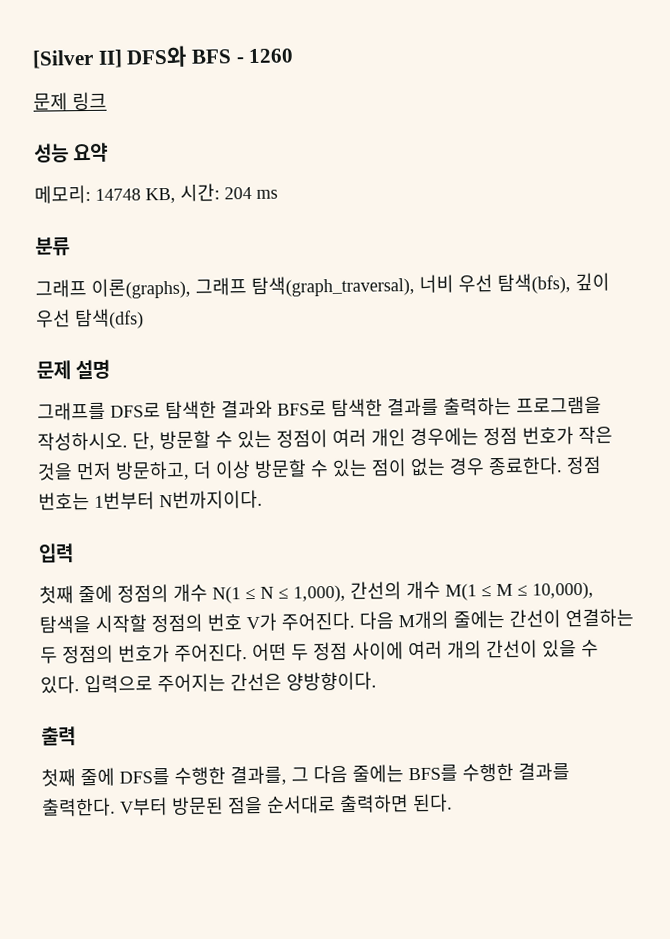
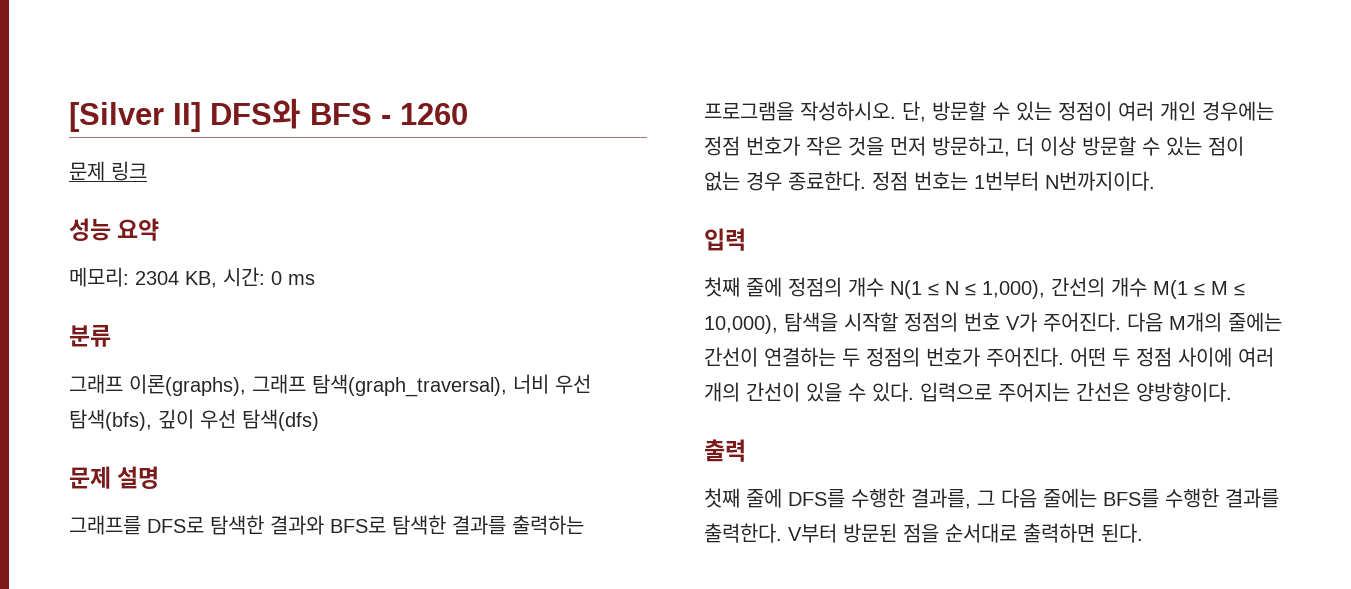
[95,188,141,201] 14748 -> [135,271,179,285] 2304
[224,186,252,200] 204 -> [271,271,282,285] 0

